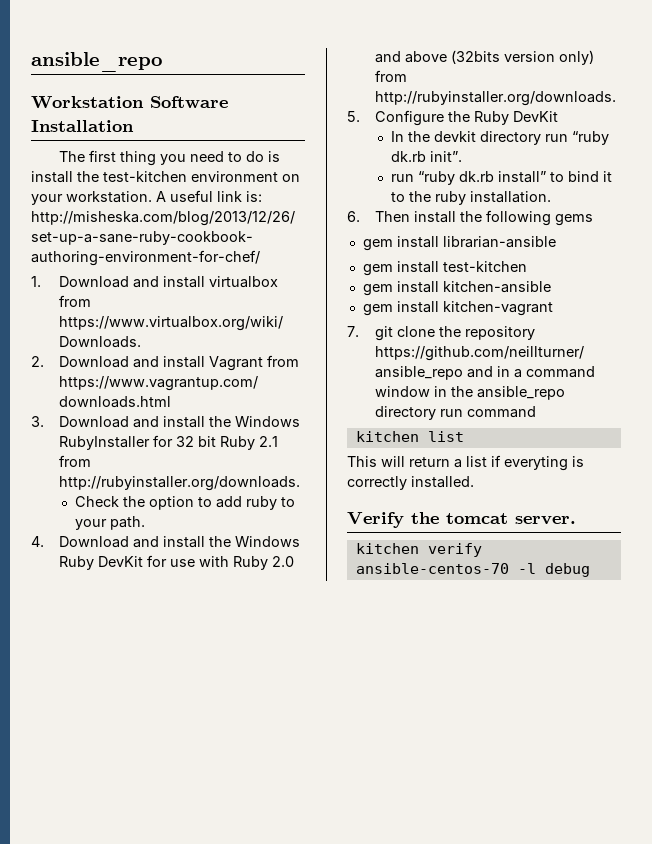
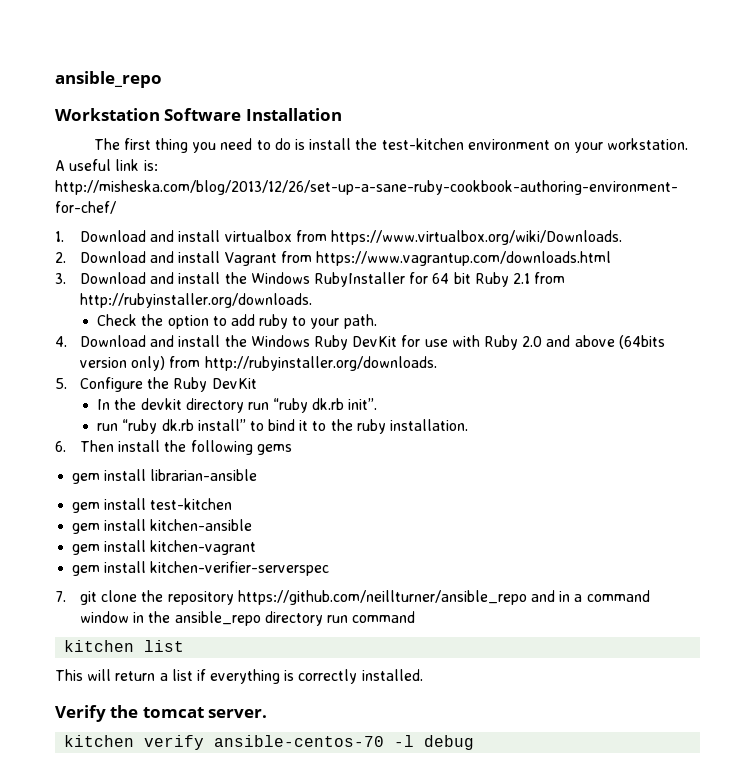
[175,436,194,447] 32 -> [432,273,450,284] 64
[450,50,500,64] (32bits -> [618,335,665,349] (64bits
(553, 308) none -> [72,561,330,576] // gem install kitchen-verifier-serverspec
[504,456,568,471] everyting -> [210,669,281,684] everything

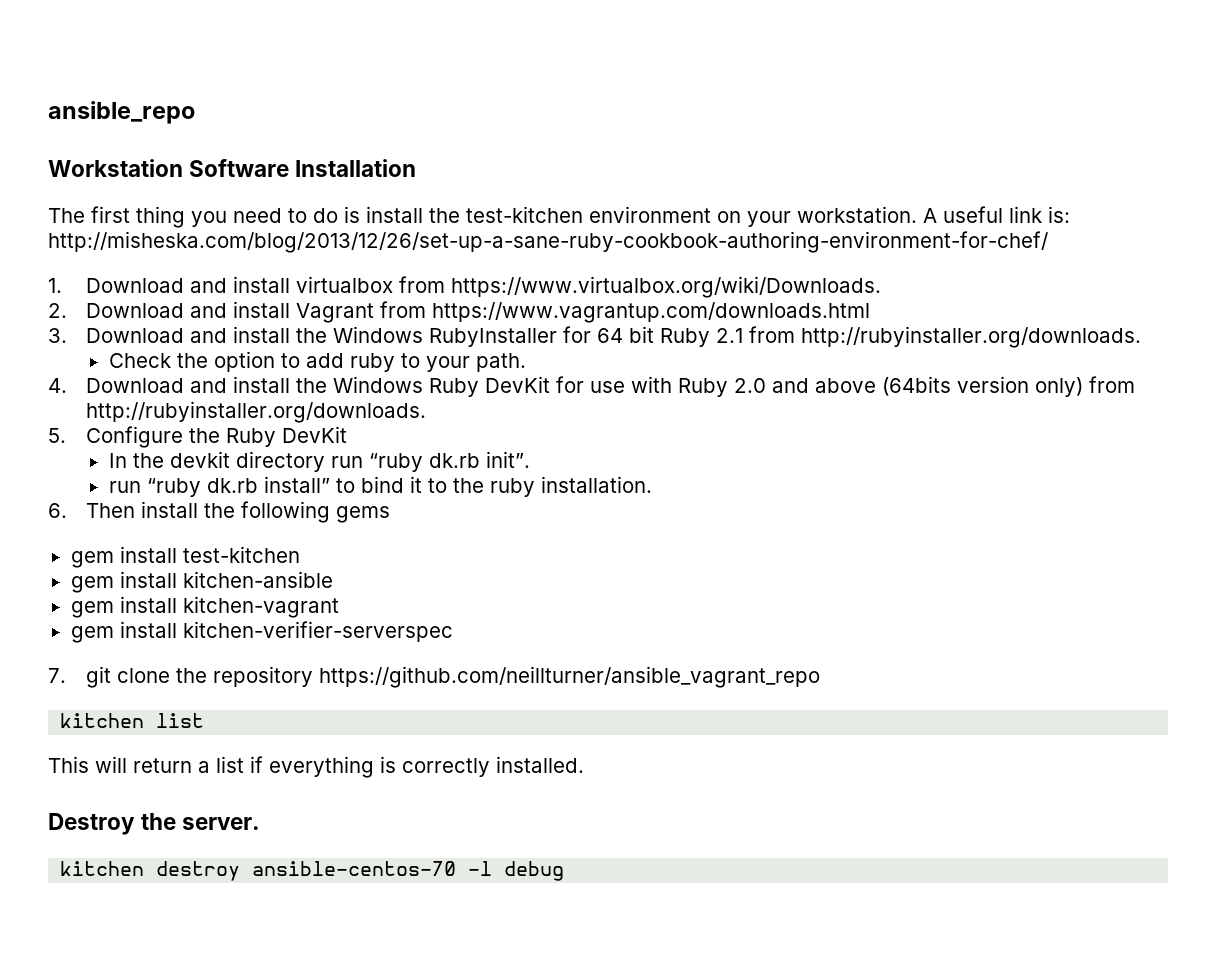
[72,469,258,484] // gem install librarian-ansible -> (391, 514) none
[237,590,650,605] [80,611,416,626] https://github.com/neillturner/ansible_repo and in a command window in the ansible_repo directory run command -> [319,666,821,688] https://github.com/neillturner/ansible_vagrant_repo
[55,705,204,722] Verify the tomcat -> [48,813,177,835] Destroy the
[144,735,205,750] verify -> [156,861,241,881] destroy

